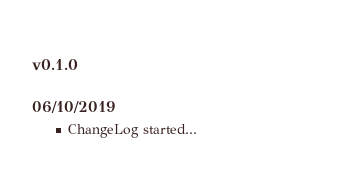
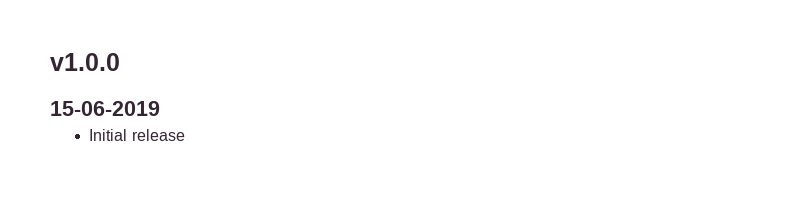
[32,59,78,70] [32,101,115,113] [68,124,198,138] v0.1.0 // 06/10/2019 // ChangeLog started... -> [50,53,120,71] [50,101,160,116] [89,129,185,141] v1.0.0 // 15-06-2019 // Initial release

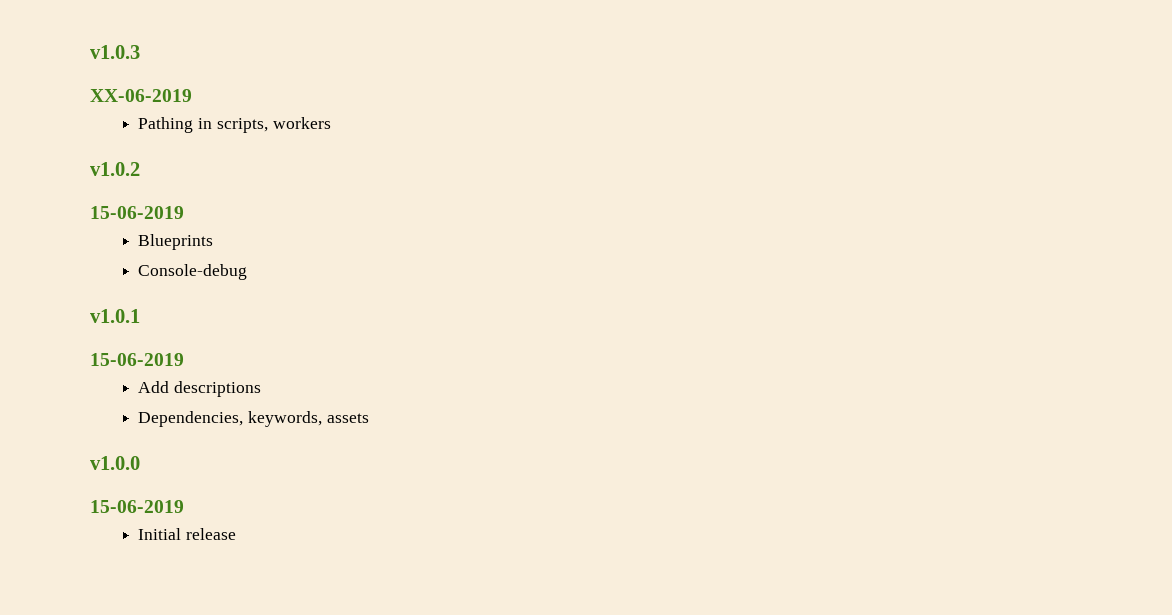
(50, 62) none -> [90,45,140,59] [90,89,192,102] [138,117,331,133] [90,162,140,176] [90,206,184,219] [138,234,214,250] [138,264,248,280] [90,309,140,323] [90,353,184,366] [138,381,262,397] [138,411,369,427] v1.0.3 // XX-06-2019 // Pathing in scripts, workers // v1.0.2 // 15-06-2019 // Blueprints // Console-debug // v1.0.1 // 15-06-2019 // Add descriptions // Dependencies, keywords, assets //

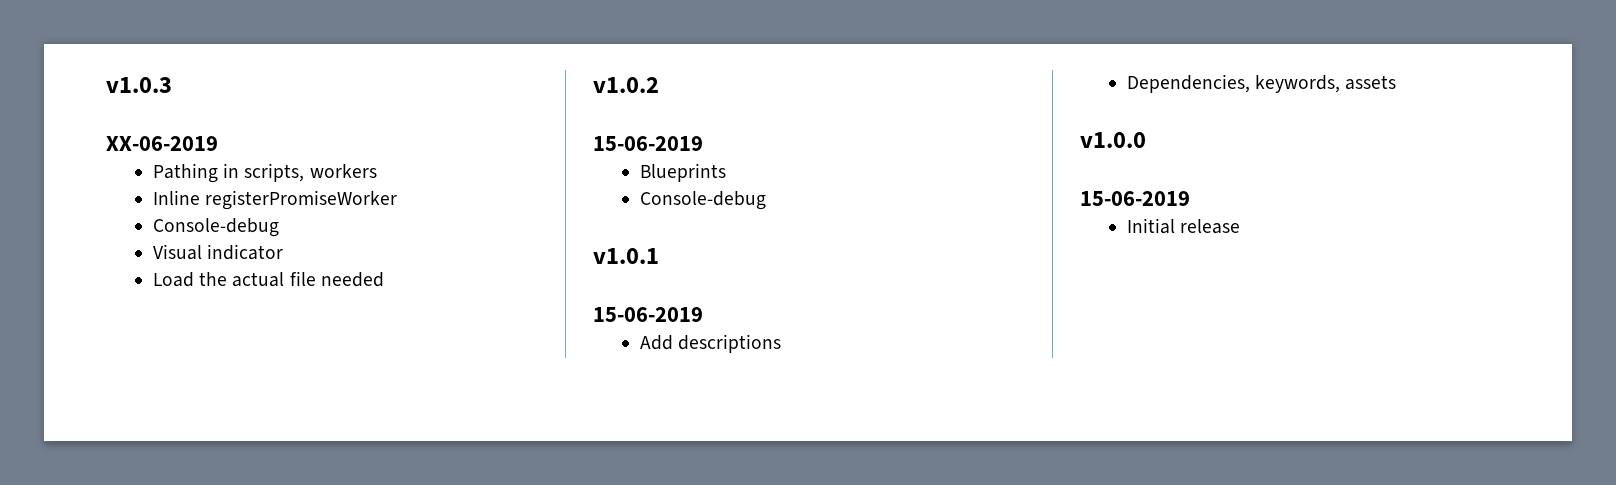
(331, 123) none -> [152,190,398,210] [152,218,279,237] [152,244,284,260] [152,271,385,287] // Inline registerPromiseWorker // Console-debug // Visual indicator // Load the actual file needed

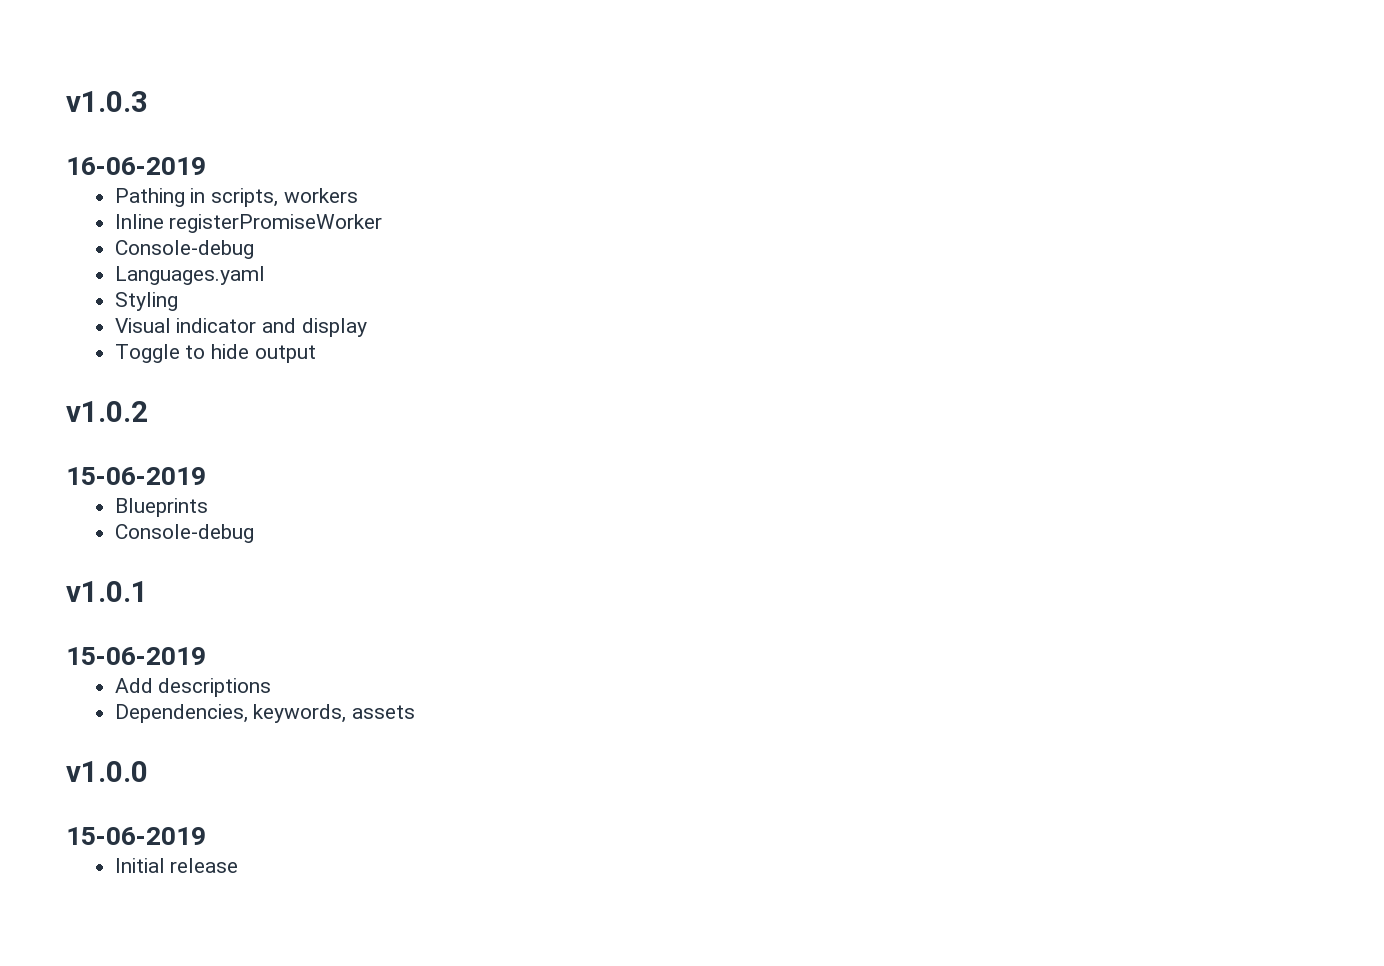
[106,136,218,151] XX-06-2019 -> [66,157,206,175] 16-06-2019
(279, 227) none -> [114,266,265,285] [114,292,178,311] // Languages.yaml // Styling
[152,271,385,287] // Load the actual file needed -> [261,318,367,337] [114,344,316,363] and display // Toggle to hide output

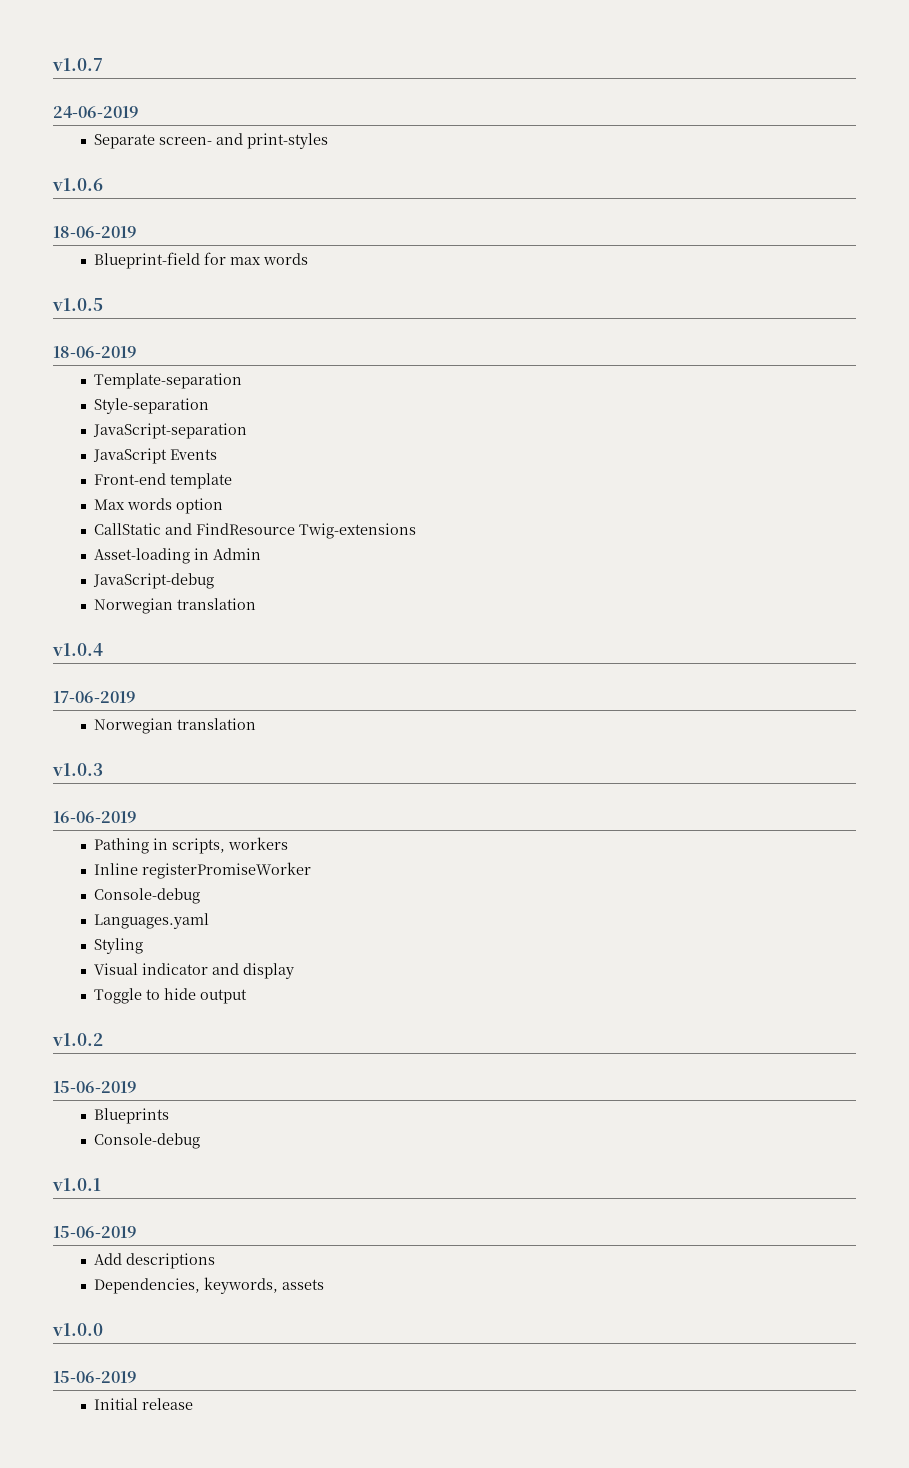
(66, 101) none -> [52,58,103,71] [53,106,139,118] [94,133,329,149] [52,178,103,191] [53,226,137,238] [94,252,309,269] [52,298,103,311] [53,346,137,358] [94,373,243,389] [94,398,210,414] [93,423,248,439] [93,448,218,464] [94,473,233,489] [94,498,224,514] [94,523,417,539] [94,548,262,564] [93,573,215,589] [94,598,257,614] [52,643,103,656] [53,691,136,703] [94,718,257,734] v1.0.7 // 24-06-2019 // Separate screen- and print-styles // v1.0.6 // 18-06-2019 // Blueprint-field for max words // v1.0.5 // 18-06-2019 // Template-separation // Style-separation // JavaScript-separation // JavaScript Events // Front-end template // Max words option // CallStatic and FindResource Twig-extensions // Asset-loading in Admin // JavaScript-debug // Norwegian translation // v1.0.4 // 17-06-2019 // Norwegian translation //

